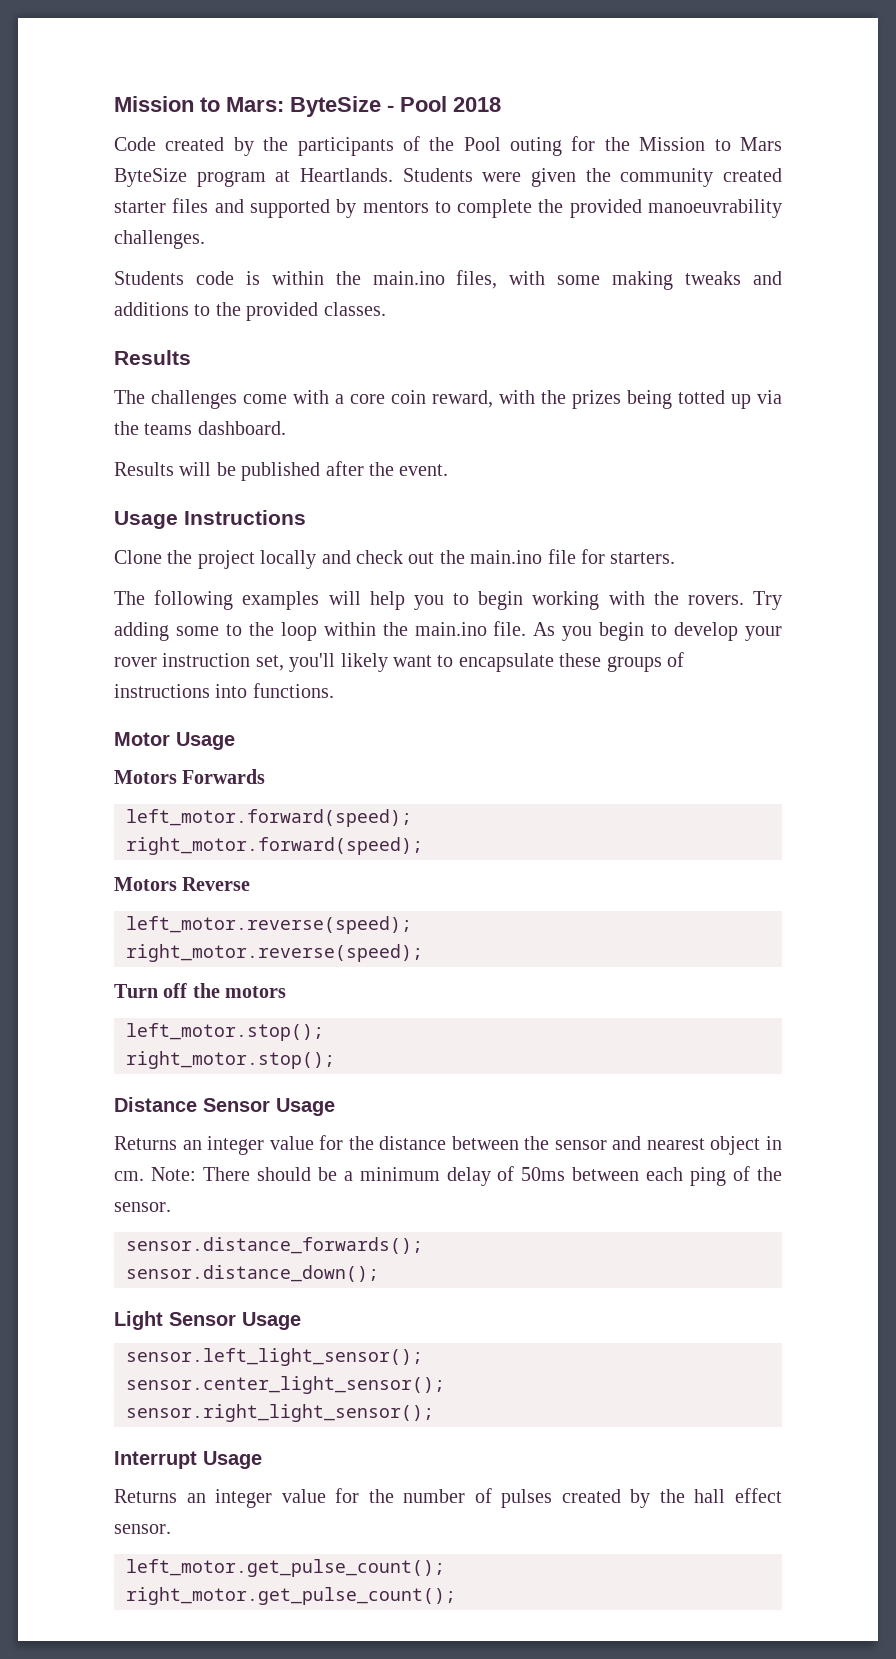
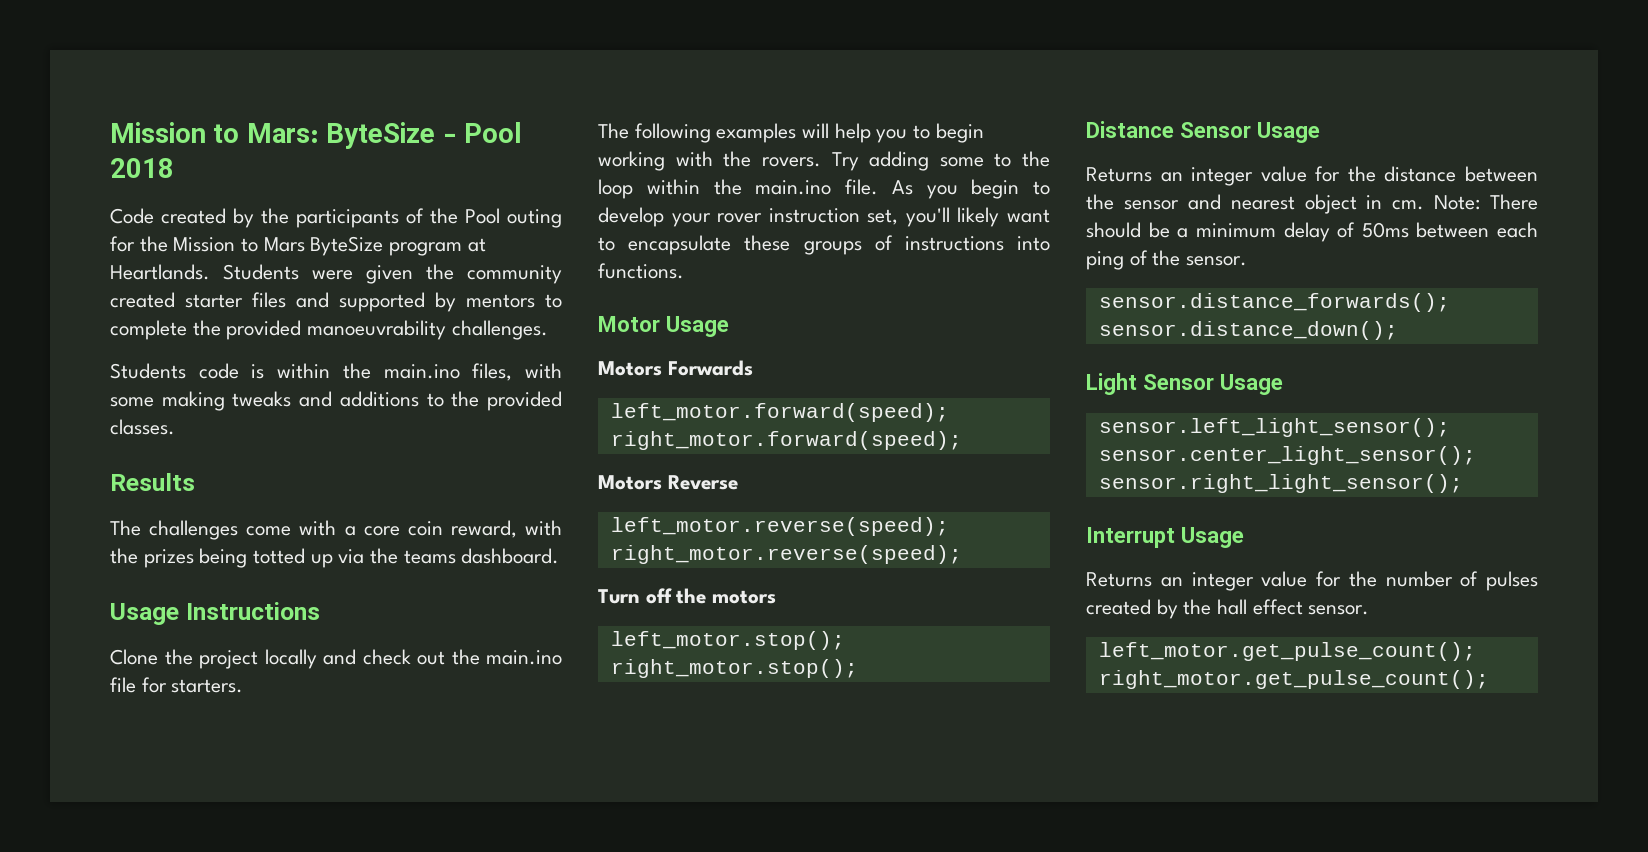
[114,461,449,481] // Results will be published after the event. -> (560, 556) none

